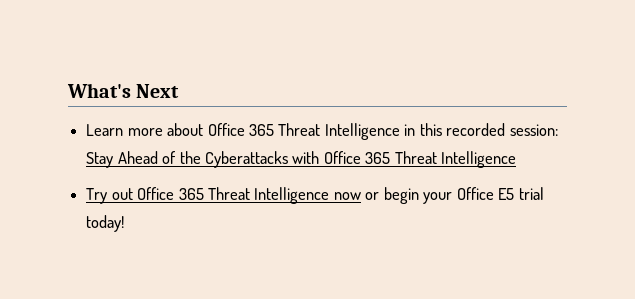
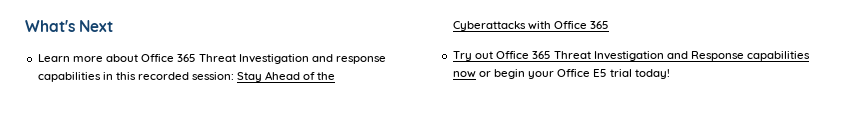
[324,123,400,140] Intelligence -> [239,54,387,64] [37,72,101,82] Investigation and response capabilities
[394,151,517,168] Threat Intelligence -> (609, 25) none
[254,187,330,204] Intelligence -> [594,51,811,61] Investigation and Response capabilities

